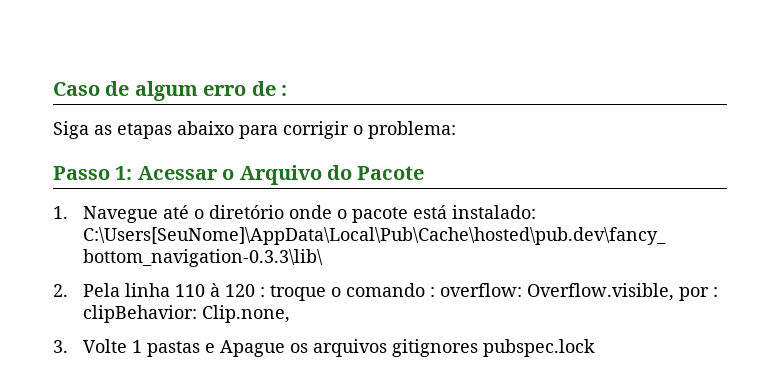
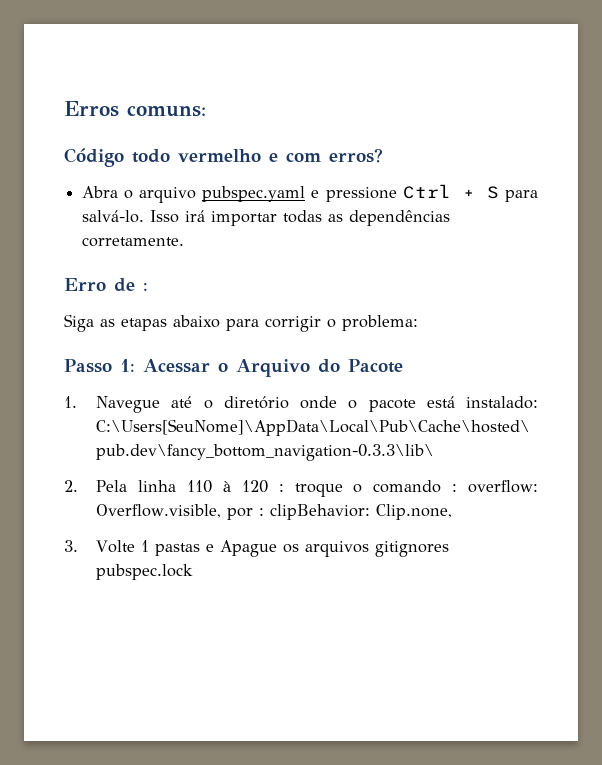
[53,81,247,101] Caso de algum erro -> [64,101,206,117] [64,148,383,167] [82,184,538,203] [82,210,451,226] [82,237,185,247] [64,278,106,291] Erros comuns: // Código todo vermelho e com erros? // Abra o arquivo pubspec.yaml e pressione Ctrl + S para salvá-lo. Isso irá importar todas as dependências corretamente. // Erro

